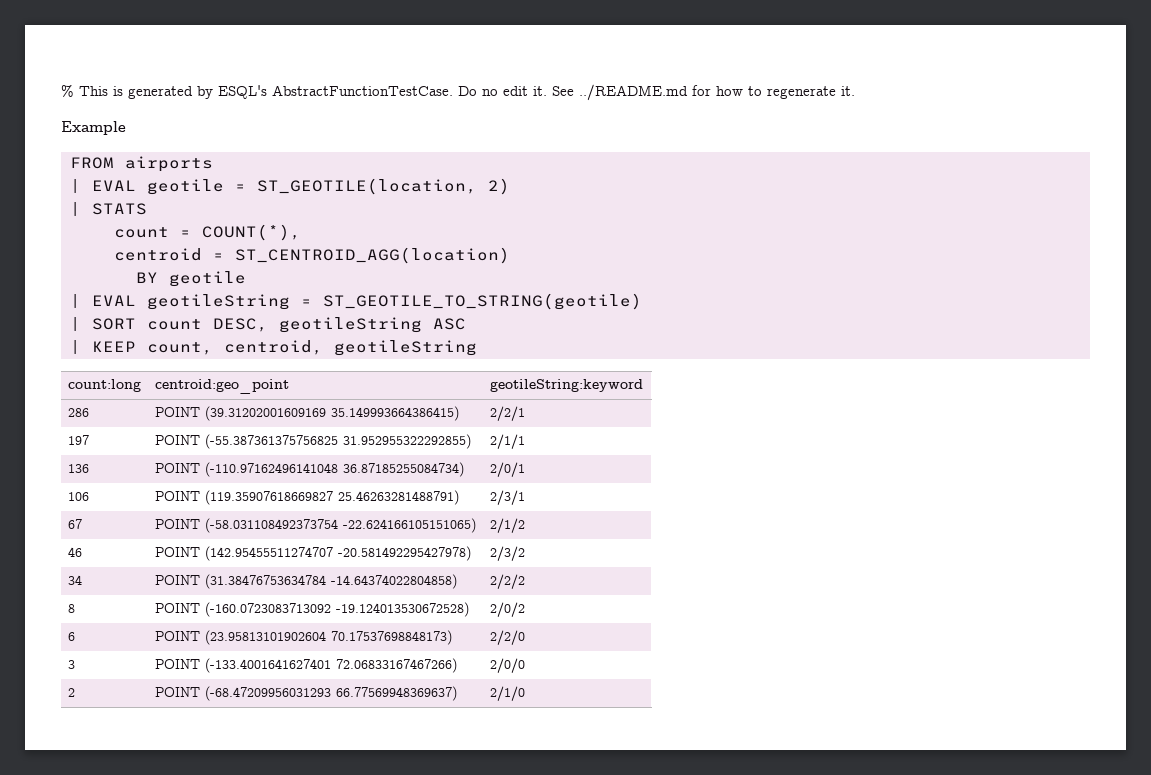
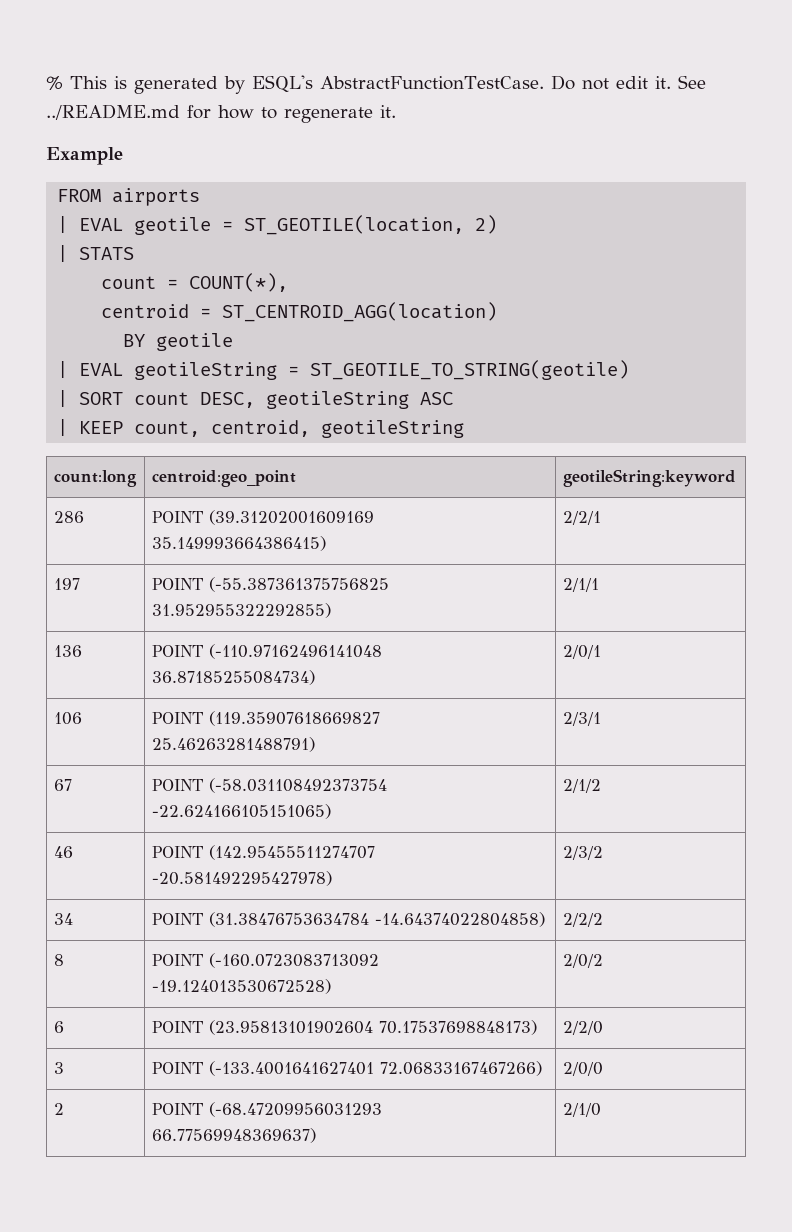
[482,89,498,96] no -> [581,78,609,90] not

